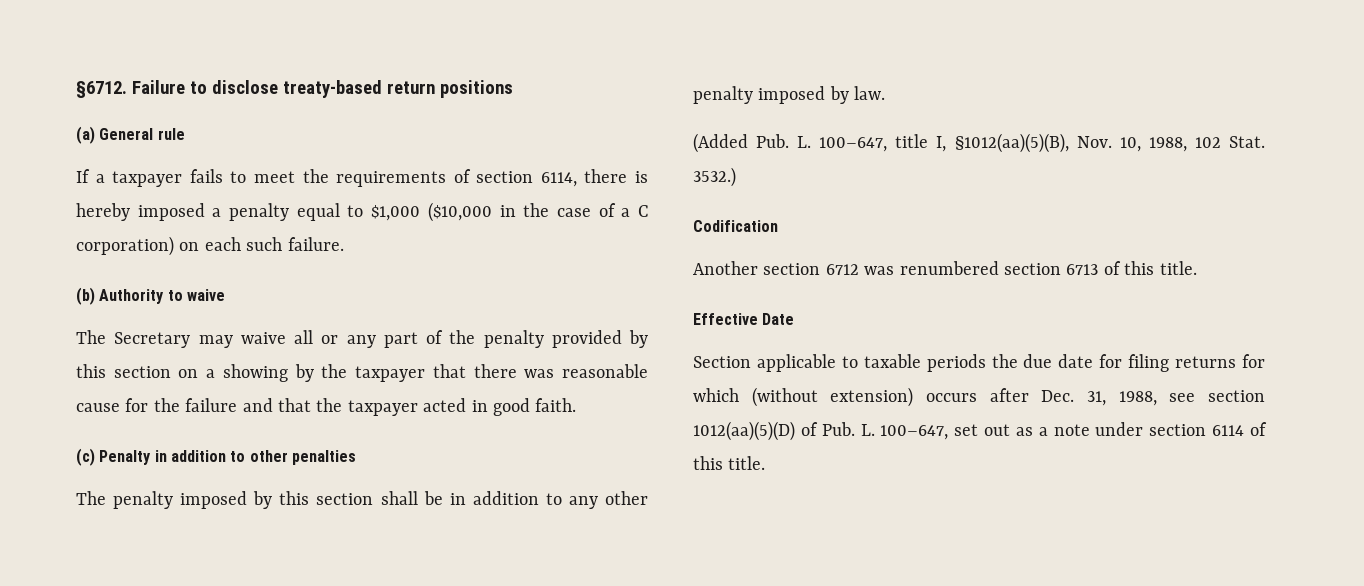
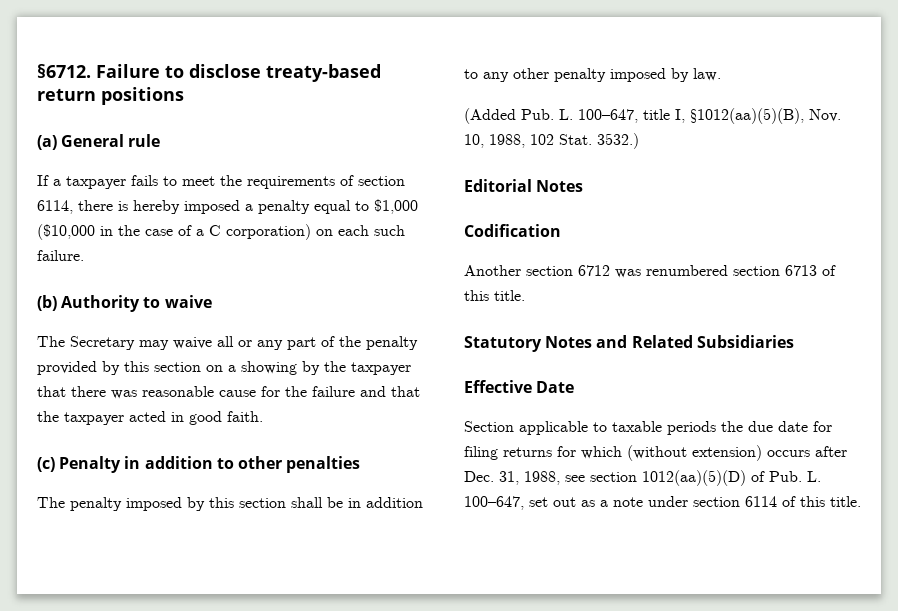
(736, 177) none -> [464,179,584,192] // Editorial Notes
(1197, 268) none -> [464,335,794,352] // Statutory Notes and Related Subsidiaries

